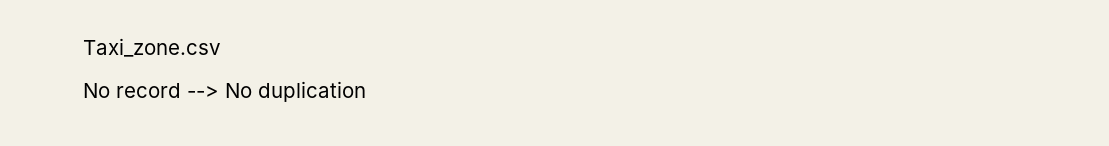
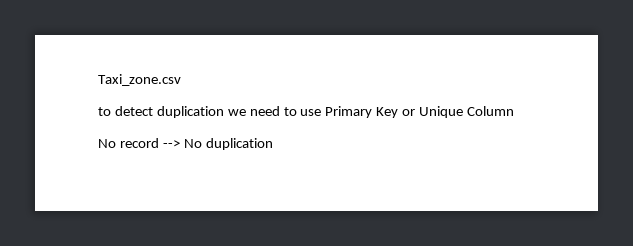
(221, 47) none -> [98,106,515,118] // to detect duplication we need to use Primary Key or Unique Column

